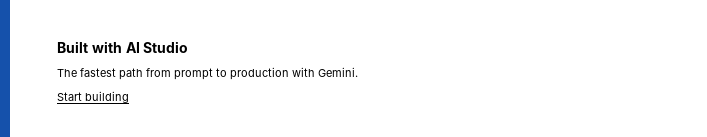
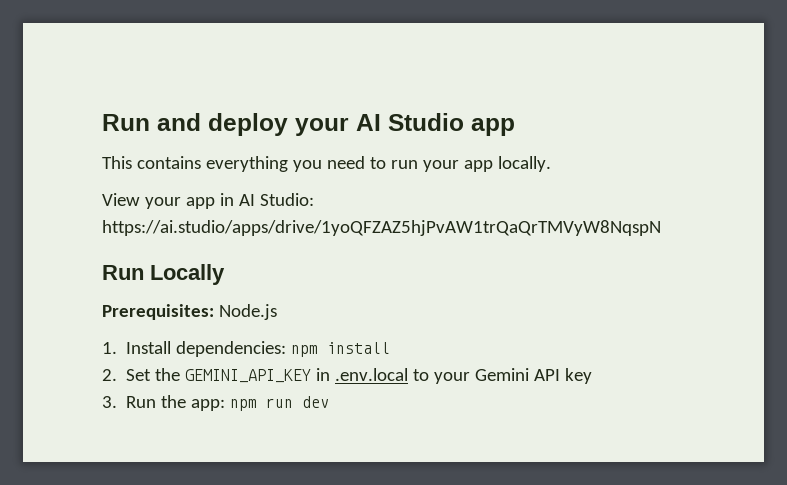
[57,41,189,53] [57,67,358,80] [57,91,129,103] Built with AI Studio // The fastest path from prompt to production with Gemini. // Start building -> [102,113,515,136] [102,156,551,172] [102,193,314,209] [102,220,661,236] [102,264,225,285] [102,304,277,320] [102,341,391,357] [102,368,593,384] [102,395,330,411] Run and deploy your AI Studio app // This contains everything you need to run your app locally. // View your app in AI Studio: https://ai.studio/apps/drive/1yoQFZAZ5hjPvAW1trQaQrTMVyW8NqspN // Run Locally // Prerequisites: Node.js // 1. Install dependencies: npm install // 2. Set the GEMINI_API_KEY in .env.local to your Gemini API key // 3. Run the app: npm run dev

